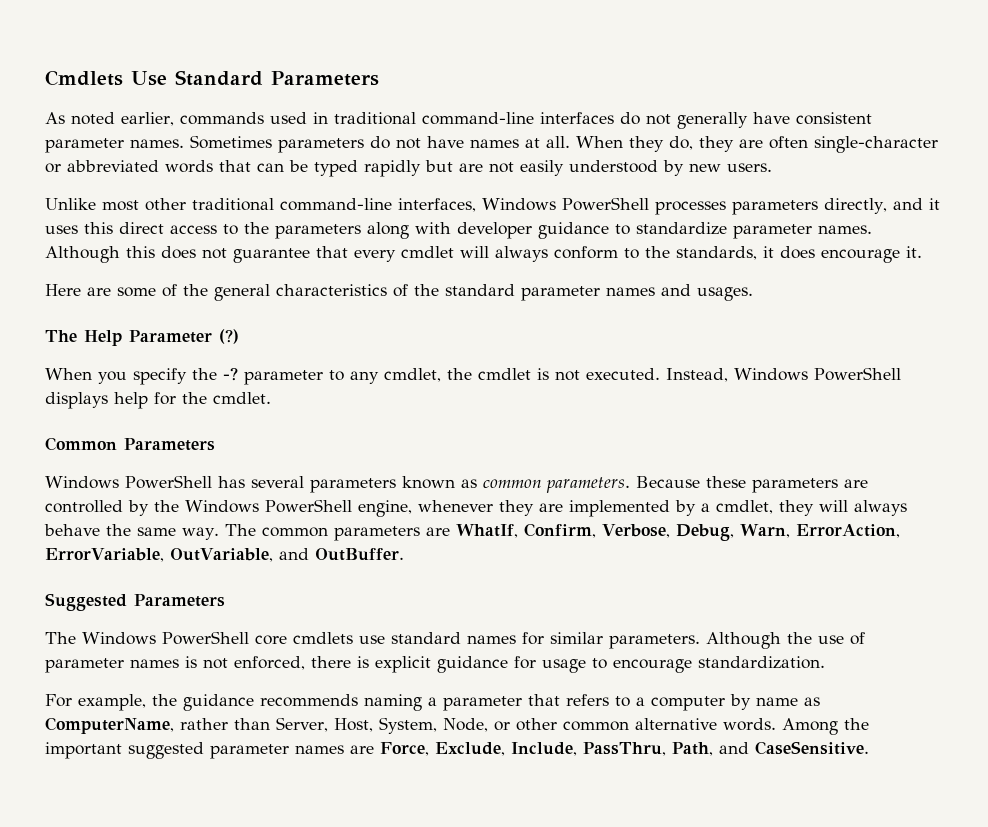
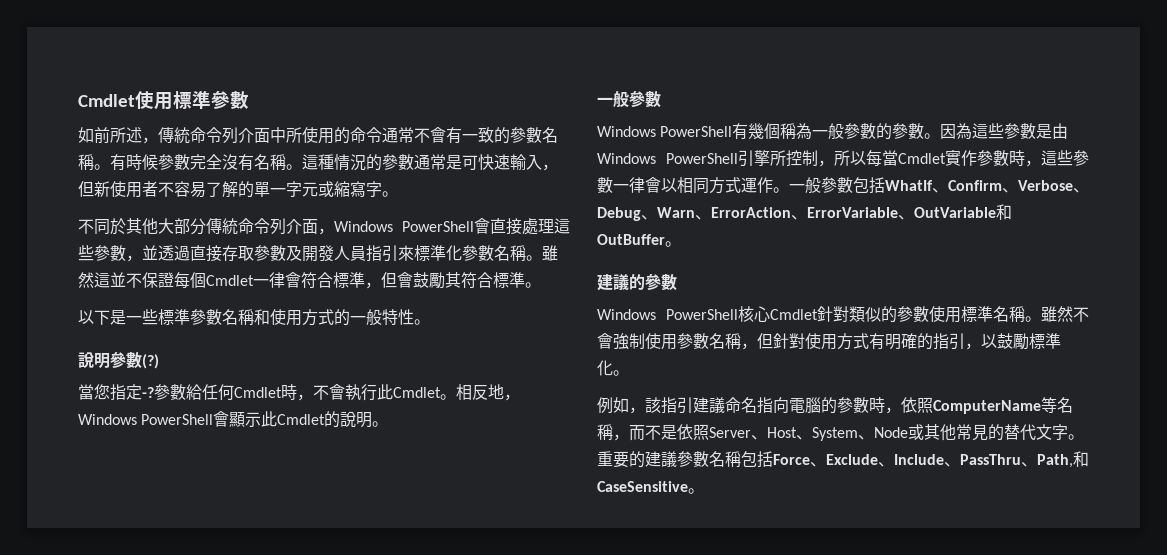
[45,70,379,86] [45,112,872,129] [45,135,938,153] [45,160,772,177] [45,197,940,215] [45,222,872,239] [45,246,922,263] [45,284,753,301] [45,329,239,346] [45,367,901,385] [45,392,271,409] [45,437,215,451] [45,475,868,493] [45,499,907,517] [44,523,900,541] [45,548,404,562] [45,593,225,611] [45,631,865,649] [45,656,825,673] [45,694,820,711] [45,717,869,735] [45,741,869,759] Cmdlets Use Standard Parameters // As noted earlier, commands used in traditional command-line interfaces do not generally have consistent parameter names. Sometimes parameters do not have names at all. When they do, they are often single-character or abbreviated words that can be typed rapidly but are not easily understood by new users. // Unlike most other traditional command-line interfaces, Windows PowerShell processes parameters directly, and it uses this direct access to the parameters along with developer guidance to standardize parameter names. Although this does not guarantee that every cmdlet will always conform to the standards, it does encourage it. // Here are some of the general characteristics of the standard parameter names and usages. // The Help Parameter (?) // When you specify the -? parameter to any cmdlet, the cmdlet is not executed. Instead, Windows PowerShell displays help for the cmdlet. // Common Parameters // Windows PowerShell has several parameters known as common parameters. Because these parameters are controlled by the Windows PowerShell engine, whenever they are implemented by a cmdlet, they will always behave the same way. The common parameters are WhatIf, Confirm, Verbose, Debug, Warn, ErrorAction, ErrorVariable, OutVariable, and OutBuffer. // Suggested Parameters // The Windows PowerShell core cmdlets use standard names for similar parameters. Although the use of parameter names is not enforced, there is explicit guidance for usage to encourage standardization. // For example, the guidance recommends naming a parameter that refers to a computer by name as ComputerName, rather than Server, Host, System, Node, or other common alternative words. Among the important suggested parameter names are Force, Exclude, Include, PassThru, Path, and CaseSensitive. -> [78,90,249,110] [78,127,558,144] [78,154,558,171] [78,181,398,198] [78,218,570,235] [78,245,558,262] [78,272,541,289] [78,309,430,326] [78,351,159,369] [78,384,520,401] [78,411,389,428] [597,90,661,108] [597,123,1069,140] [597,150,1089,167] [597,177,1089,194] [597,204,1012,221] [597,234,681,247] [597,273,677,291] [597,306,1089,323] [597,333,1061,350] [597,360,629,376] [597,397,1073,414] [597,424,1084,441] [597,451,1089,468] [597,481,704,494] Cmdlet使用標準參數 // 如前所述，傳統命令列介面中所使用的命令通常不會有一致的參數名稱。有時候參數完全沒有名稱。這種情況的參數通常是可快速輸入，但新使用者不容易了解的單一字元或縮寫字。 // 不同於其他大部分傳統命令列介面，Windows PowerShell會直接處理這些參數，並透過直接存取參數及開發人員指引來標準化參數名稱。雖然這並不保證每個Cmdlet一律會符合標準，但會鼓勵其符合標準。 // 以下是一些標準參數名稱和使用方式的一般特性。 // 說明參數(?) // 當您指定-?參數給任何Cmdlet時，不會執行此Cmdlet。相反地，Windows PowerShell會顯示此Cmdlet的說明。 // 一般參數 // Windows PowerShell有幾個稱為一般參數的參數。因為這些參數是由Windows PowerShell引擎所控制，所以每當Cmdlet實作參數時，這些參數一律會以相同方式運作。一般參數包括WhatIf、Confirm、Verbose、Debug、Warn、ErrorAction、ErrorVariable、OutVariable和OutBuffer。 // 建議的參數 // Windows PowerShell核心Cmdlet針對類似的參數使用標準名稱。雖然不會強制使用參數名稱，但針對使用方式有明確的指引，以鼓勵標準化。 // 例如，該指引建議命名指向電腦的參數時，依照ComputerName等名稱，而不是依照Server、Host、System、Node或其他常見的替代文字。重要的建議參數名稱包括Force、Exclude、Include、PassThru、Path,和CaseSensitive。

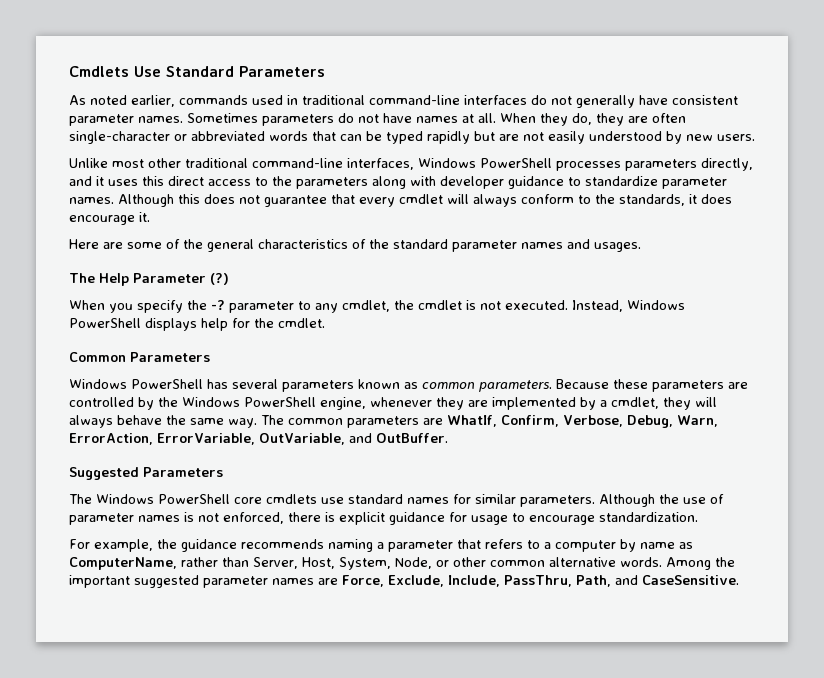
[78,90,249,110] [78,127,558,144] [78,154,558,171] [78,181,398,198] [78,218,570,235] [78,245,558,262] [78,272,541,289] [78,309,430,326] [78,351,159,369] [78,384,520,401] [78,411,389,428] [597,90,661,108] [597,123,1069,140] [597,150,1089,167] [597,177,1089,194] [597,204,1012,221] [597,234,681,247] [597,273,677,291] [597,306,1089,323] [597,333,1061,350] [597,360,629,376] [597,397,1073,414] [597,424,1084,441] [597,451,1089,468] [597,481,704,494] Cmdlet使用標準參數 // 如前所述，傳統命令列介面中所使用的命令通常不會有一致的參數名稱。有時候參數完全沒有名稱。這種情況的參數通常是可快速輸入，但新使用者不容易了解的單一字元或縮寫字。 // 不同於其他大部分傳統命令列介面，Windows PowerShell會直接處理這些參數，並透過直接存取參數及開發人員指引來標準化參數名稱。雖然這並不保證每個Cmdlet一律會符合標準，但會鼓勵其符合標準。 // 以下是一些標準參數名稱和使用方式的一般特性。 // 說明參數(?) // 當您指定-?參數給任何Cmdlet時，不會執行此Cmdlet。相反地，Windows PowerShell會顯示此Cmdlet的說明。 // 一般參數 // Windows PowerShell有幾個稱為一般參數的參數。因為這些參數是由Windows PowerShell引擎所控制，所以每當Cmdlet實作參數時，這些參數一律會以相同方式運作。一般參數包括WhatIf、Confirm、Verbose、Debug、Warn、ErrorAction、ErrorVariable、OutVariable和OutBuffer。 // 建議的參數 // Windows PowerShell核心Cmdlet針對類似的參數使用標準名稱。雖然不會強制使用參數名稱，但針對使用方式有明確的指引，以鼓勵標準化。 // 例如，該指引建議命名指向電腦的參數時，依照ComputerName等名稱，而不是依照Server、Host、System、Node或其他常見的替代文字。重要的建議參數名稱包括Force、Exclude、Include、PassThru、Path,和CaseSensitive。 -> [69,66,325,77] [69,95,738,108] [69,113,686,126] [69,131,755,144] [69,158,753,171] [69,176,727,189] [69,194,732,207] [69,212,150,225] [69,239,641,252] [69,273,229,286] [69,300,685,313] [69,318,325,331] [69,352,210,362] [69,379,748,392] [69,397,717,410] [69,415,718,428] [69,433,448,445] [69,467,223,480] [69,494,724,507] [69,512,698,525] [69,539,693,552] [69,557,735,570] [69,575,739,588] Cmdlets Use Standard Parameters // As noted earlier, commands used in traditional command-line interfaces do not generally have consistent parameter names. Sometimes parameters do not have names at all. When they do, they are often single-character or abbreviated words that can be typed rapidly but are not easily understood by new users. // Unlike most other traditional command-line interfaces, Windows PowerShell processes parameters directly, and it uses this direct access to the parameters along with developer guidance to standardize parameter names. Although this does not guarantee that every cmdlet will always conform to the standards, it does encourage it. // Here are some of the general characteristics of the standard parameter names and usages. // The Help Parameter (?) // When you specify the -? parameter to any cmdlet, the cmdlet is not executed. Instead, Windows PowerShell displays help for the cmdlet. // Common Parameters // Windows PowerShell has several parameters known as common parameters. Because these parameters are controlled by the Windows PowerShell engine, whenever they are implemented by a cmdlet, they will always behave the same way. The common parameters are WhatIf, Confirm, Verbose, Debug, Warn, ErrorAction, ErrorVariable, OutVariable, and OutBuffer. // Suggested Parameters // The Windows PowerShell core cmdlets use standard names for similar parameters. Although the use of parameter names is not enforced, there is explicit guidance for usage to encourage standardization. // For example, the guidance recommends naming a parameter that refers to a computer by name as ComputerName, rather than Server, Host, System, Node, or other common alternative words. Among the important suggested parameter names are Force, Exclude, Include, PassThru, Path, and CaseSensitive.

